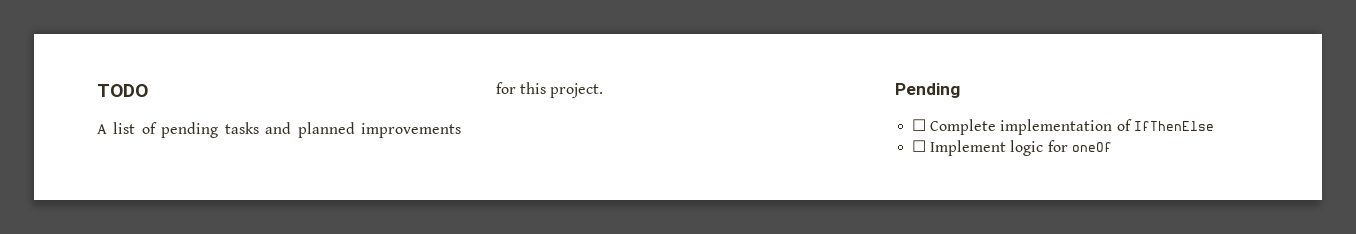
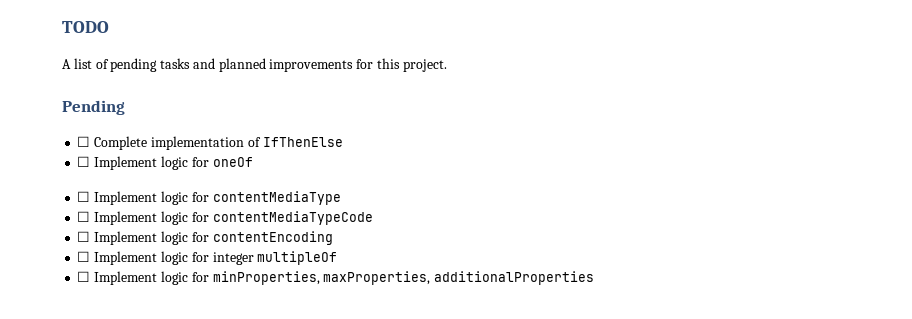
(1112, 147) none -> [77,191,341,205] [77,211,373,225] [77,231,333,245] [77,251,338,265] [77,271,595,285] // ☐ Implement logic for contentMediaType // ☐ Implement logic for contentMediaTypeCode // ☐ Implement logic for contentEncoding // ☐ Implement logic for integer multipleOf // ☐ Implement logic for minProperties, maxProperties, additionalProperties

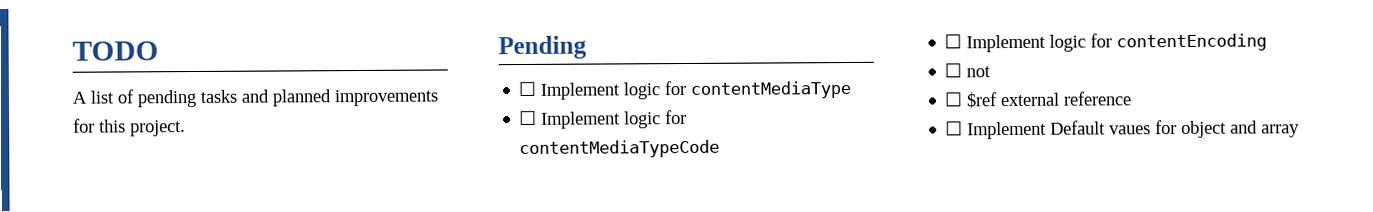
[77,136,343,150] [77,156,253,170] // ☐ Complete implementation of IfThenElse // ☐ Implement logic for oneOf -> (587, 47) none
[94,251,338,265] [77,271,595,285] Implement logic for integer multipleOf // ☐ Implement logic for minProperties, maxProperties, additionalProperties -> [966,66,992,78] [944,91,1133,109] [945,120,1301,140] not // ☐ $ref external reference // ☐ Implement Default vaues for object and array

